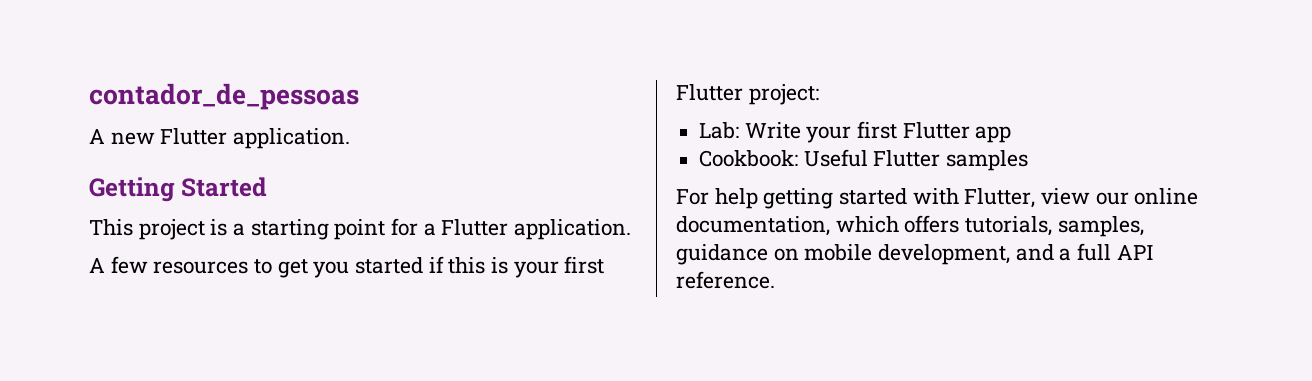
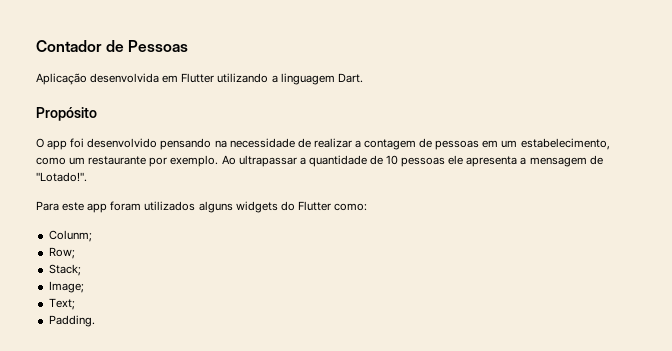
[89,83,359,110] [89,128,351,149] [89,177,267,202] [89,218,632,240] [89,256,605,278] [676,84,819,105] [699,121,1012,143] [699,149,1029,171] [676,188,1199,209] [676,215,1144,237] [676,243,1154,265] [676,271,775,289] contador_de_pessoas // A new Flutter application. // Getting Started // This project is a starting point for a Flutter application. // A few resources to get you started if this is your first Flutter project: // Lab: Write your first Flutter app // Cookbook: Useful Flutter samples // For help getting started with Flutter, view our online documentation, which offers tutorials, samples, guidance on mobile development, and a full API reference. -> [36,40,189,52] [36,73,363,85] [36,107,97,121] [36,138,610,150] [36,155,603,167] [36,172,87,182] [36,201,367,213] [48,230,92,242] [48,247,75,259] [48,264,81,276] [48,281,84,293] [48,298,75,310] [48,315,95,327] Contador de Pessoas // Aplicação desenvolvida em Flutter utilizando a linguagem Dart. // Propósito // O app foi desenvolvido pensando na necessidade de realizar a contagem de pessoas em um estabelecimento, como um restaurante por exemplo. Ao ultrapassar a quantidade de 10 pessoas ele apresenta a mensagem de "Lotado!". // Para este app foram utilizados alguns widgets do Flutter como: // Colunm; // Row; // Stack; // Image; // Text; // Padding.

